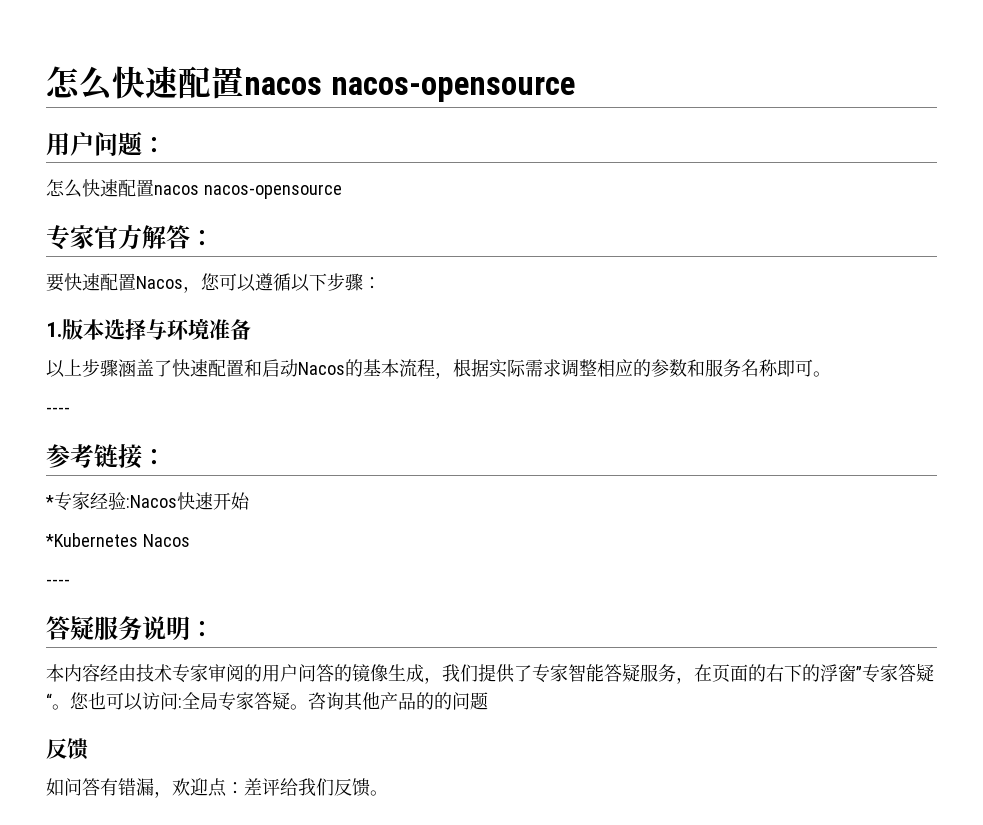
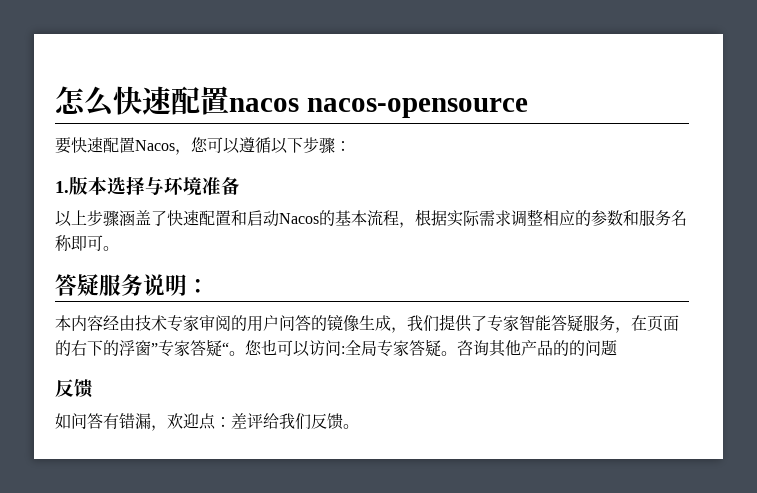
[46,66,575,102] [46,131,166,156] [46,179,342,199] [46,225,214,250] 怎么快速配置nacos nacos-opensource // 用户问题： // 怎么快速配置nacos nacos-opensource // 专家官方解答： -> [55,86,528,118] 怎么快速配置nacos nacos-opensource
[46,407,70,414] [46,444,166,469] [45,492,250,511] [45,533,190,547] [46,579,70,586] // ---- // 参考链接： // *专家经验:Nacos快速开始 // *Kubernetes Nacos // ---- -> (119, 248) none

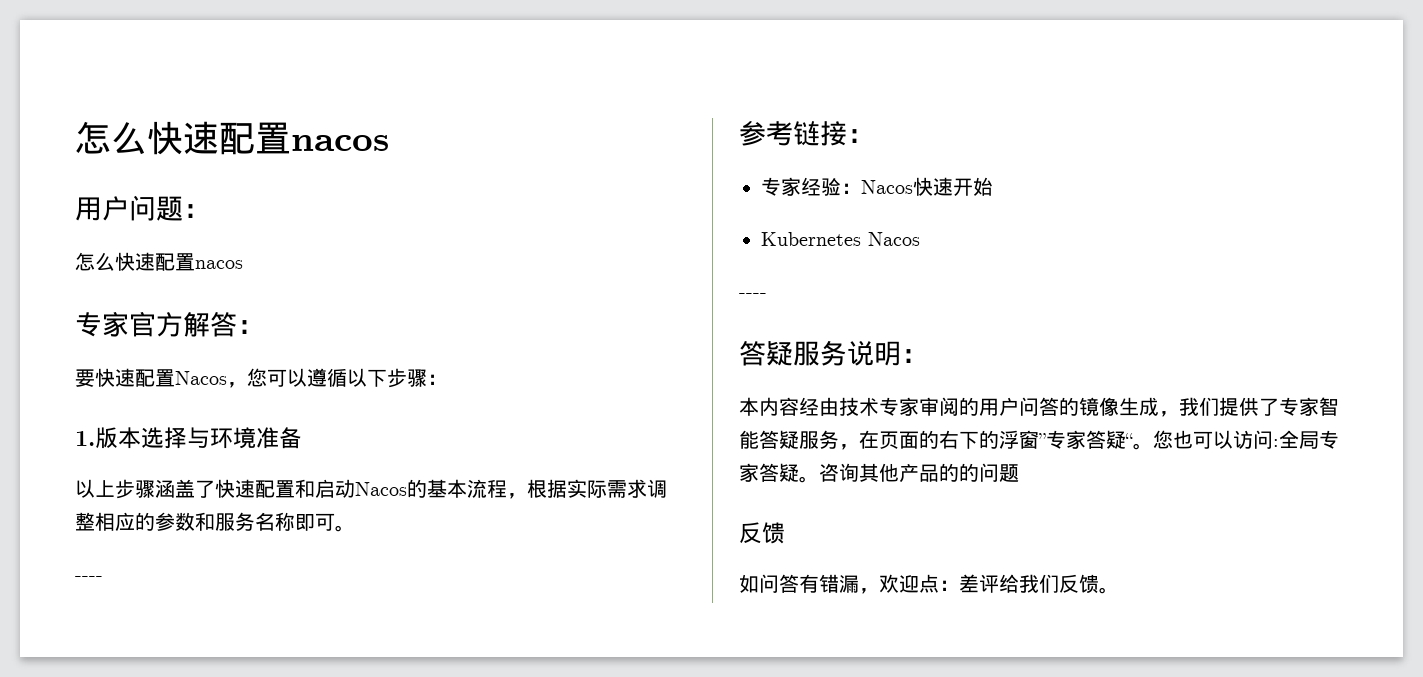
[55,86,528,118] 怎么快速配置nacos nacos-opensource -> [75,121,389,155] [75,195,210,221] [75,252,243,271] [75,311,264,337] 怎么快速配置nacos // 用户问题： // 怎么快速配置nacos // 专家官方解答：
(119, 248) none -> [75,576,103,581] [739,121,874,146] [761,177,993,196] [761,232,920,246] [739,293,767,298] // ---- // 参考链接： // 专家经验：Nacos快速开始 // Kubernetes Nacos // ----

